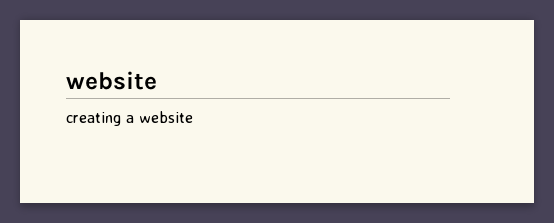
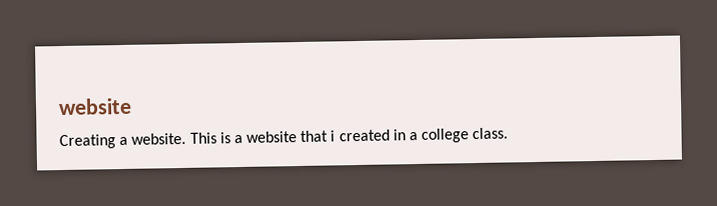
[66,111,193,126] creating a website -> [59,127,509,150] Creating a website. This is a website that i created in a college class.

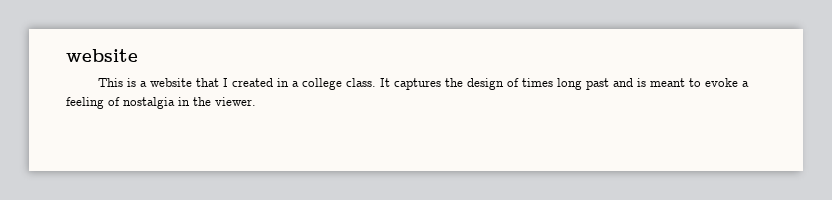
[59,132,187,150] Creating a website. -> (138, 55) none
[330,130,336,142] i -> [222,78,228,87] I
(509, 133) none -> [379,78,749,90] [66,97,256,109] It captures the design of times long past and is meant to evoke a feeling of nostalgia in the viewer.

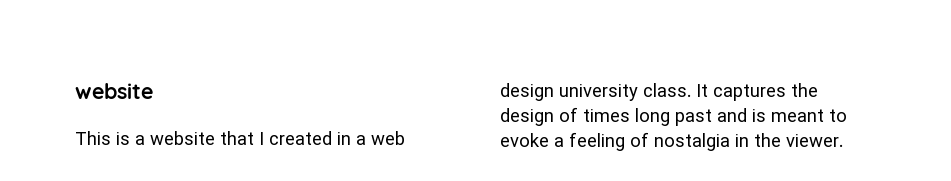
[301,78,342,90] college -> [371,131,405,145] [500,83,638,101] web design university

